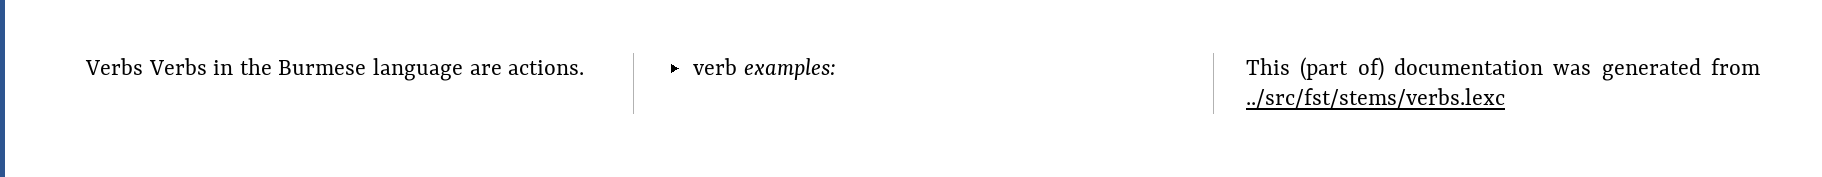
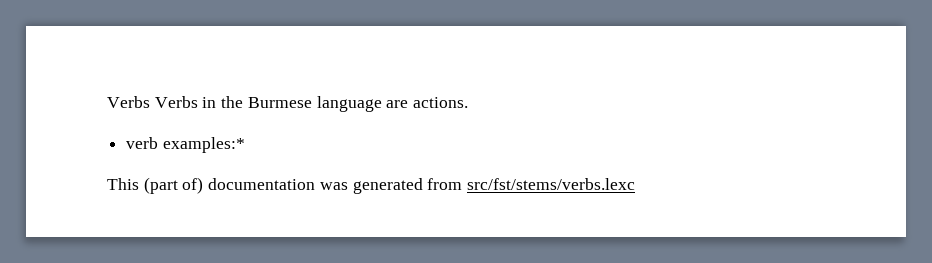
[743,58,836,80] examples: -> [162,137,245,153] examples:*
[1246,88,1505,108] ../src/fst/stems/verbs.lexc -> [467,178,636,190] src/fst/stems/verbs.lexc

